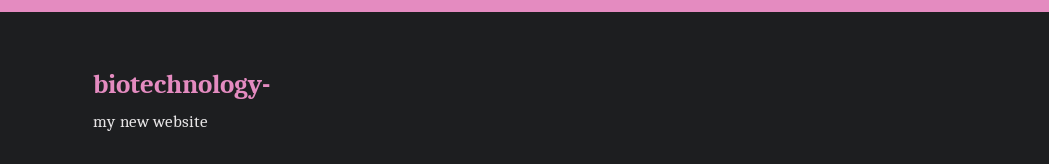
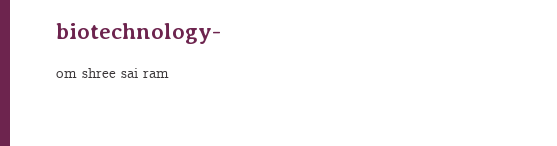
[93,115,209,131] my new website -> [56,68,169,78] om shree sai ram

